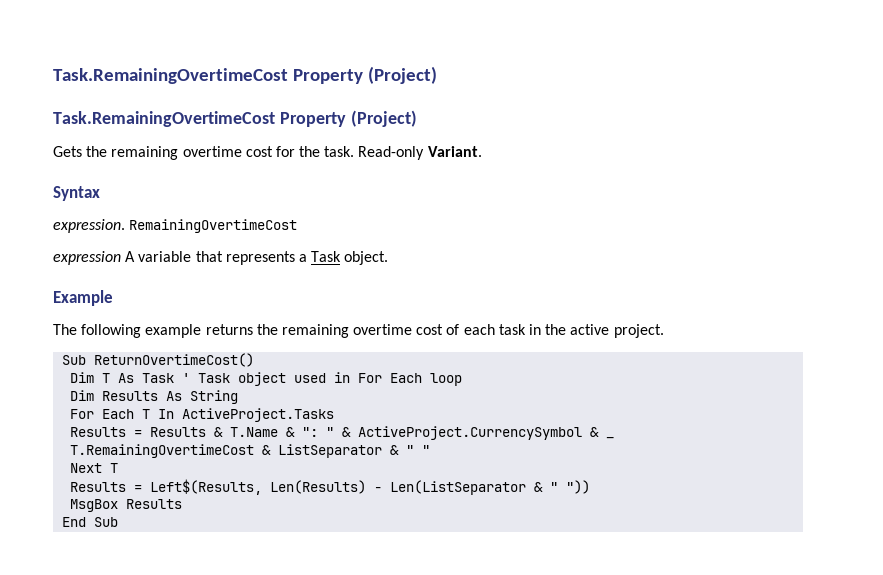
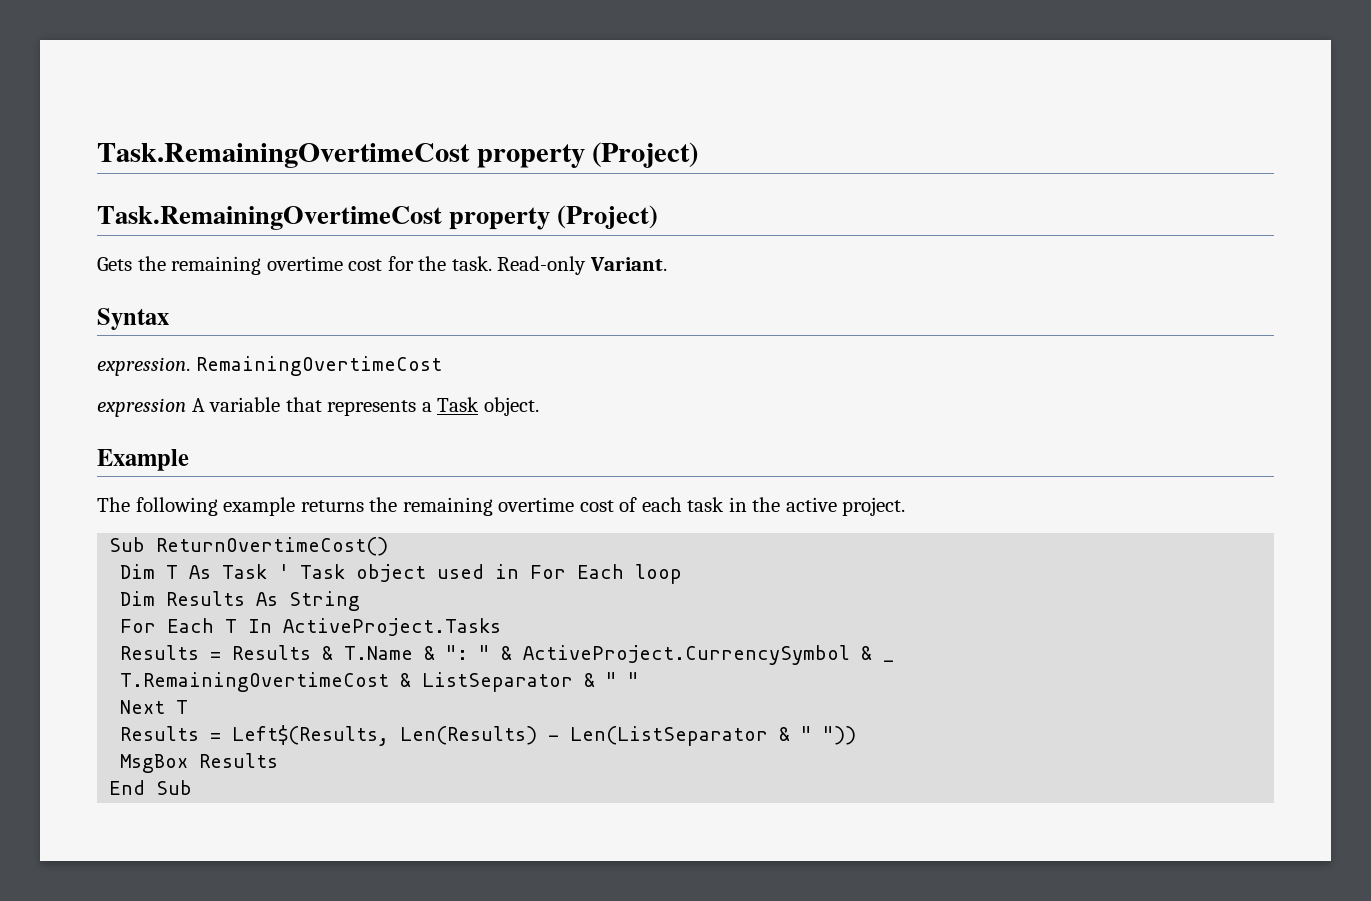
[53,68,364,84] Task.RemainingOvertimeCost Property -> [97,143,585,168] Task.RemainingOvertimeCost property
[279,112,346,127] Property -> [449,207,551,230] property

